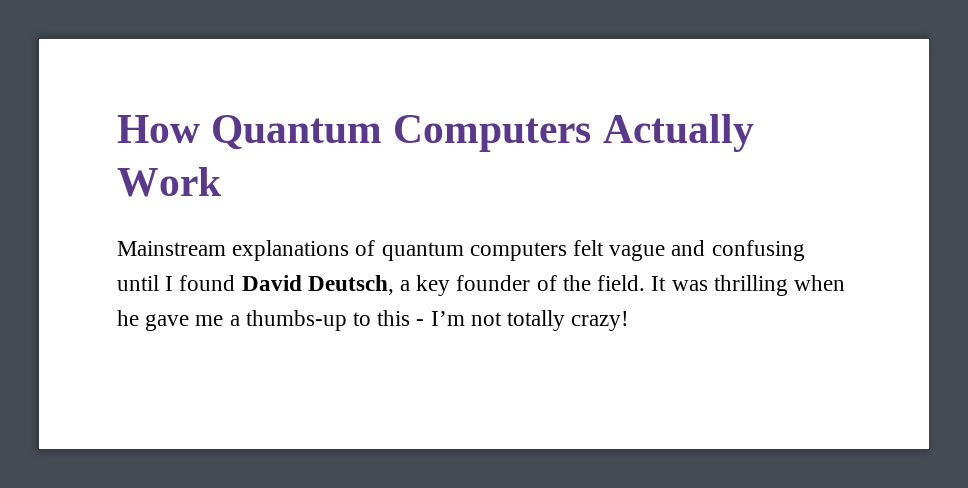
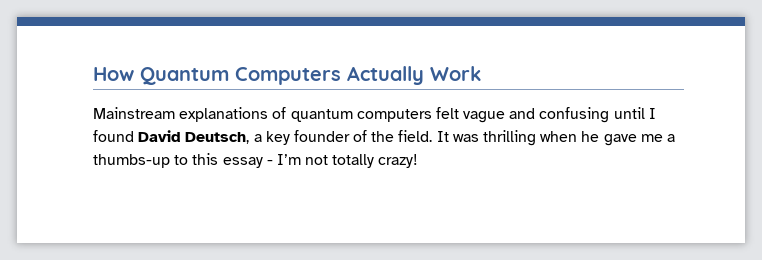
(411, 318) none -> [222,157,263,168] essay

